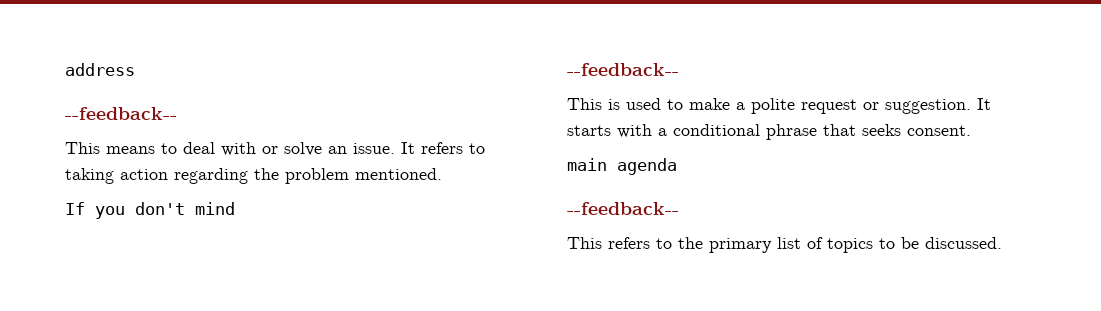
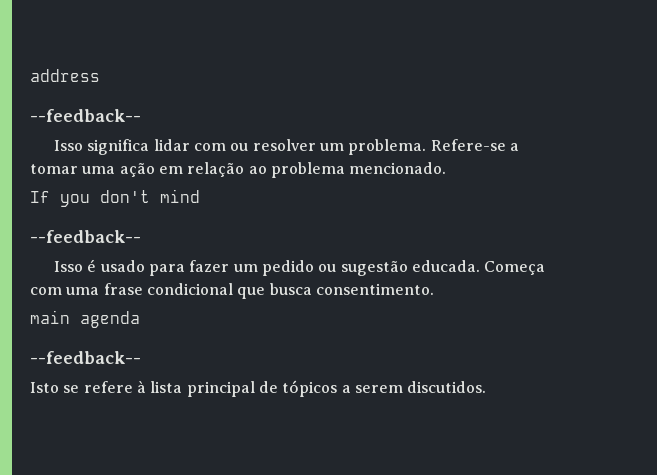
[65,142,485,156] [65,168,442,184] This means to deal with or solve an issue. It refers to taking action regarding the problem mentioned. -> [53,139,519,155] [30,162,447,178] Isso significa lidar com ou resolver um problema. Refere-se a tomar uma ação em relação ao problema mencionado.
[567,98,991,114] [567,124,971,140] [567,158,677,175] [567,202,679,215] [567,237,1002,253] This is used to make a polite request or suggestion. It starts with a conditional phrase that seeks consent. // main agenda // --feedback-- // This refers to the primary list of topics to be discussed. -> [53,259,546,276] [30,283,434,299] [30,310,140,328] [30,351,141,364] [30,380,487,397] Isso é usado para fazer um pedido ou sugestão educada. Começa com uma frase condicional que busca consentimento. // main agenda // --feedback-- // Isto se refere à lista principal de tópicos a serem discutidos.

